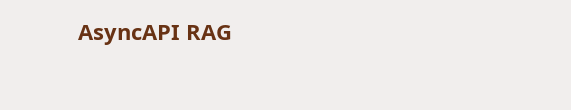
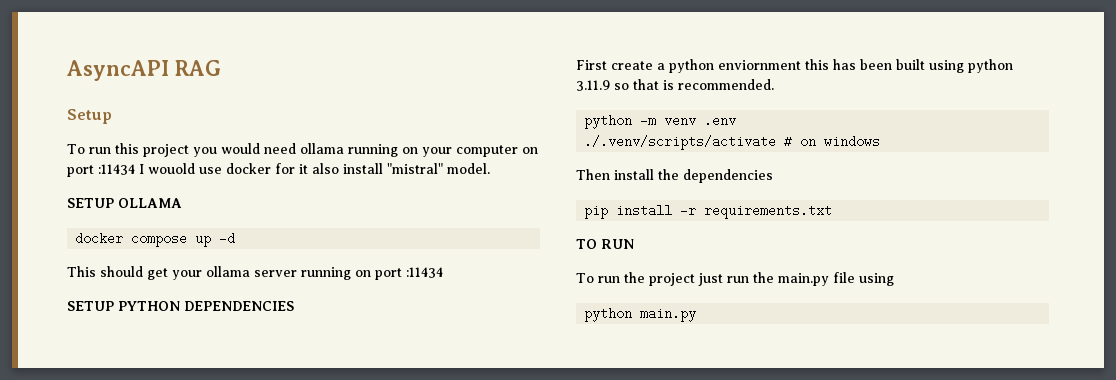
(232, 32) none -> [67,109,112,124] [67,143,538,157] [67,163,490,177] [67,198,182,208] [75,232,236,247] [67,266,443,280] [67,301,294,311] [576,59,1013,73] [576,79,774,91] [584,114,737,129] [584,135,881,150] [576,169,773,183] [584,204,833,219] [576,239,634,249] [576,272,894,286] [584,307,697,322] // Setup // To run this project you would need ollama running on your computer on port :11434 I wouold use docker for it also install "mistral" model. // SETUP OLLAMA // docker compose up -d // This should get your ollama server running on port :11434 // SETUP PYTHON DEPENDENCIES // First create a python enviornment this has been built using python 3.11.9 so that is recommended. // python -m venv .env // ./.venv/scripts/activate # on windows // Then install the dependencies // pip install -r requirements.txt // TO RUN // To run the project just run the main.py file using // python main.py

